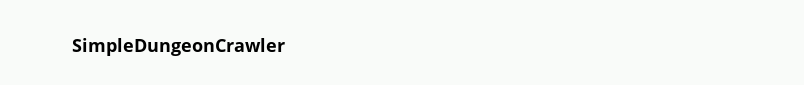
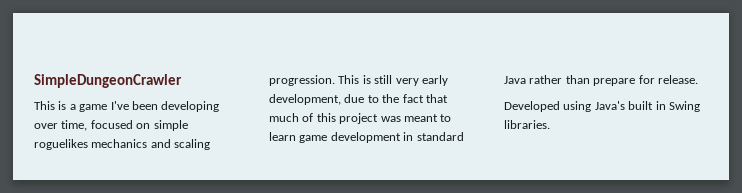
(285, 47) none -> [34,101,220,112] [34,120,188,131] [34,139,211,150] [269,75,448,86] [269,94,448,105] [269,113,452,124] [269,132,464,143] [504,75,698,86] [504,101,700,112] [504,120,550,129] // This is a game I've been developing over time, focused on simple roguelikes mechanics and scaling progression. This is still very early development, due to the fact that much of this project was meant to learn game development in standard Java rather than prepare for release. // Developed using Java's built in Swing libraries.

